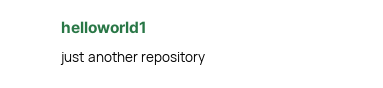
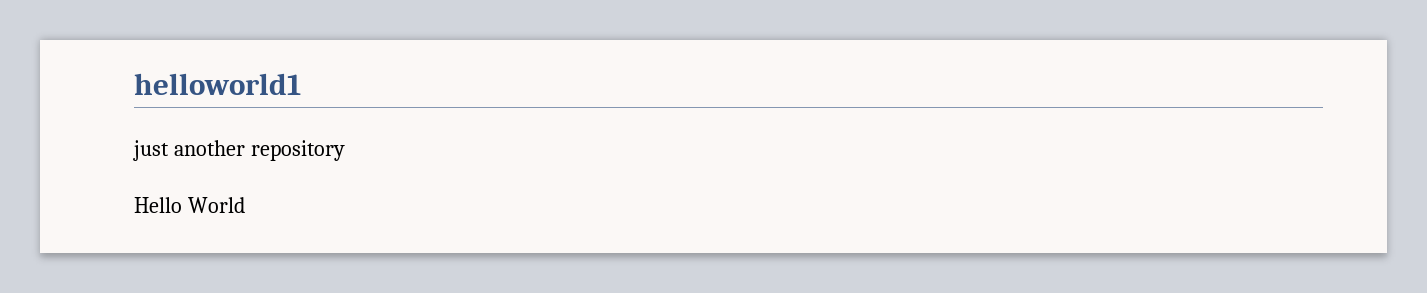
(206, 58) none -> [134,197,245,213] // Hello World

